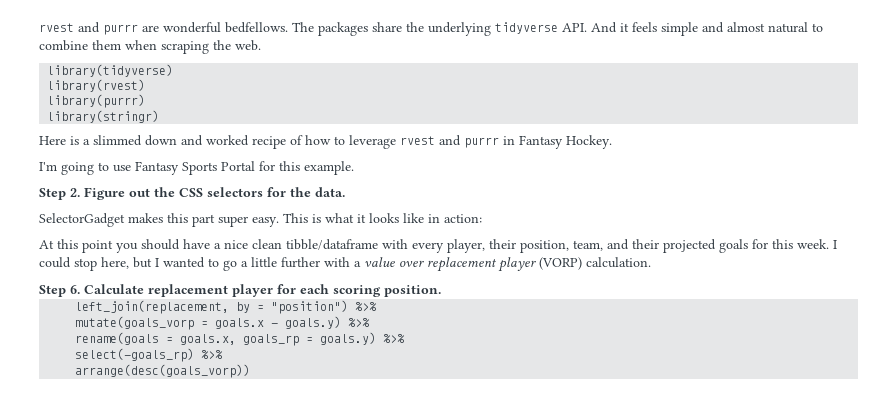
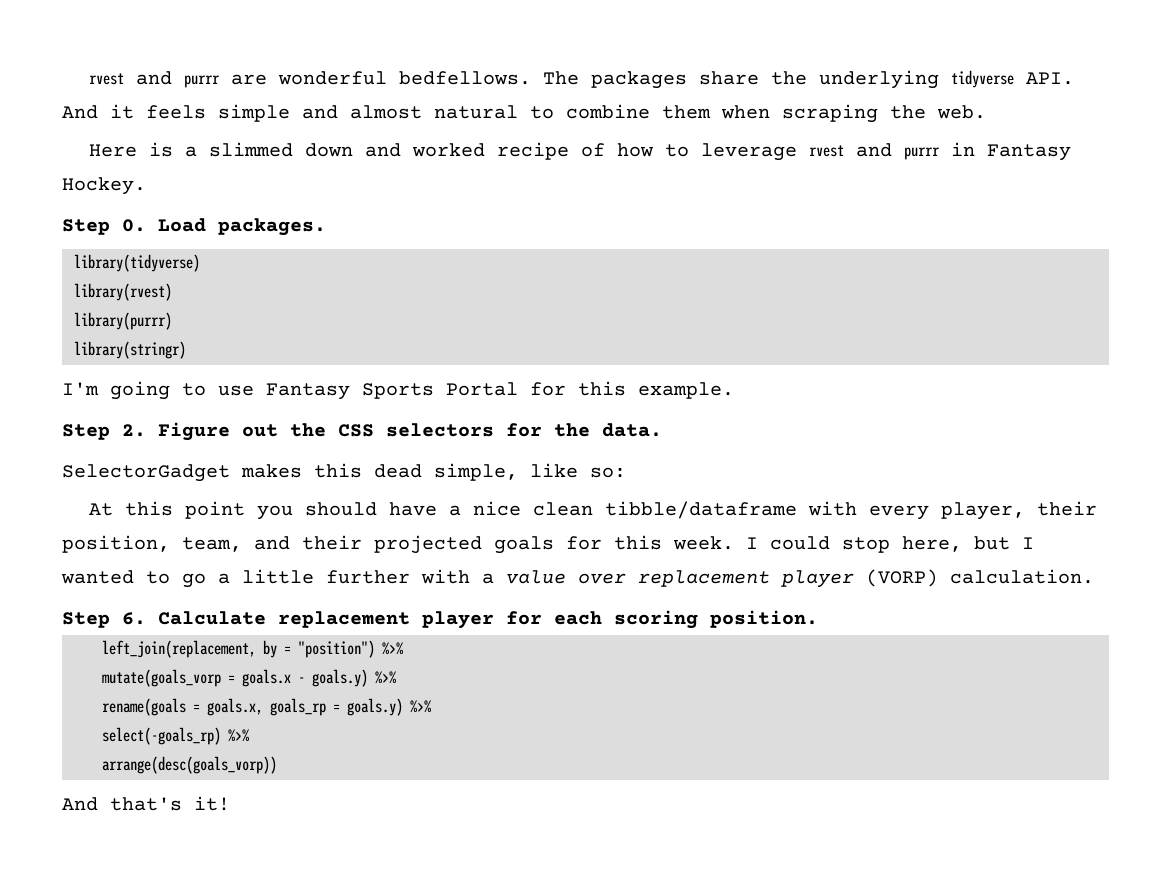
[47,64,174,77] [47,79,146,92] [47,94,146,108] [47,110,160,123] // library(tidyverse) // library(rvest) // library(purrr) // library(stringr) -> (986, 112) none
(612, 142) none -> [62,218,326,236] [74,254,200,272] [74,283,172,301] [74,312,172,330] [74,341,186,359] // Step 0. Load packages. // library(tidyverse) // library(rvest) // library(purrr) // library(stringr)
[192,213,482,227] part super easy. This is what it looks like in action: -> [374,463,626,481] dead simple, like so:
(251, 371) none -> [62,796,230,811] // And that's it!

